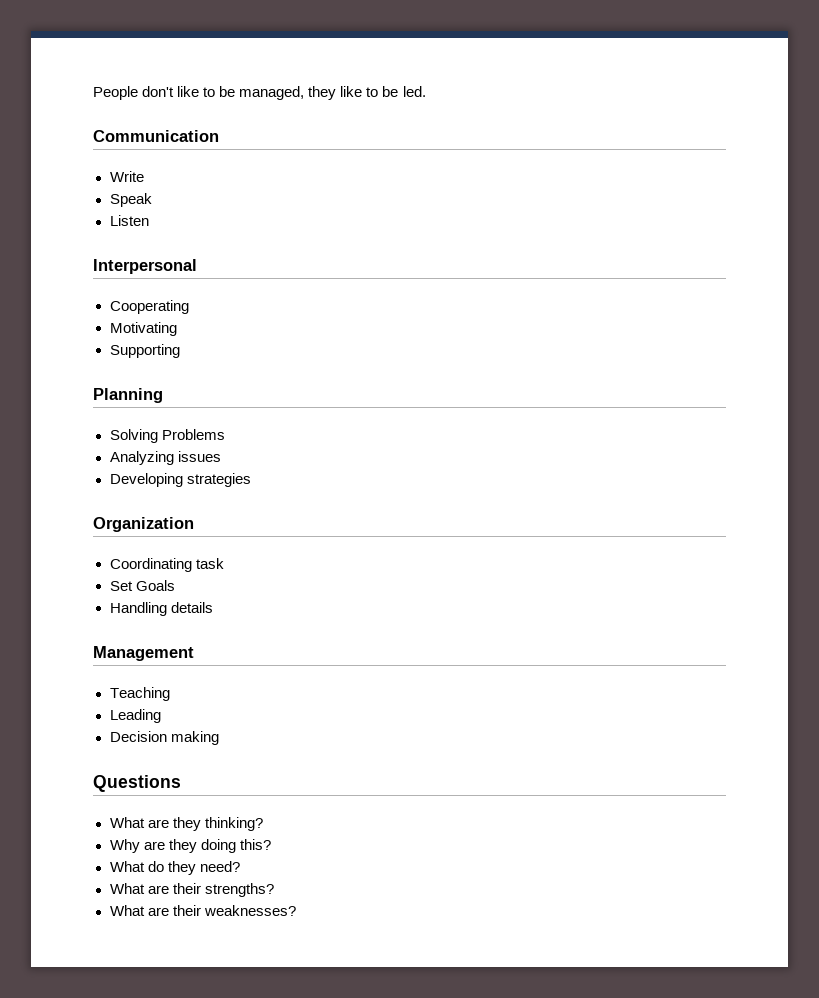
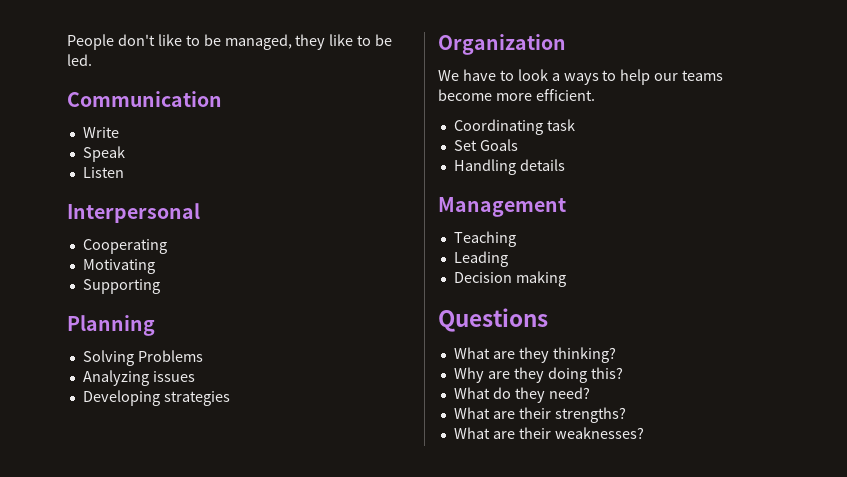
(194, 524) none -> [438,69,724,85] [438,89,595,101] // We have to look a ways to help our teams become more efficient.

